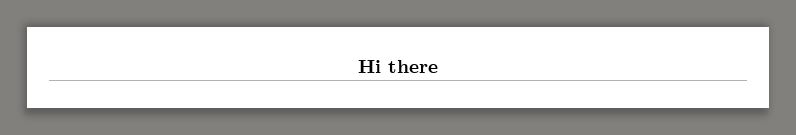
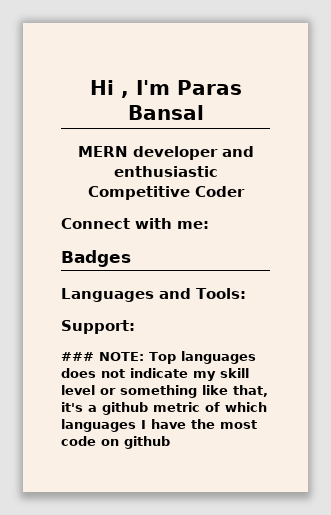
[388,60,438,73] there -> [120,80,242,98] [127,105,204,120] [77,146,254,160] [113,166,218,177] [87,186,245,200] [61,218,209,229] [61,250,131,267] [61,288,246,302] [61,320,135,334] [61,351,256,364] [61,368,249,381] [61,385,268,398] [61,402,267,415] [61,419,257,432] [61,436,170,449] , I'm Paras Bansal // MERN developer and enthusiastic Competitive Coder // Connect with me: // Badges // Languages and Tools: // Support: // ### NOTE: Top languages does not indicate my skill level or something like that, it's a github metric of which languages I have the most code on github

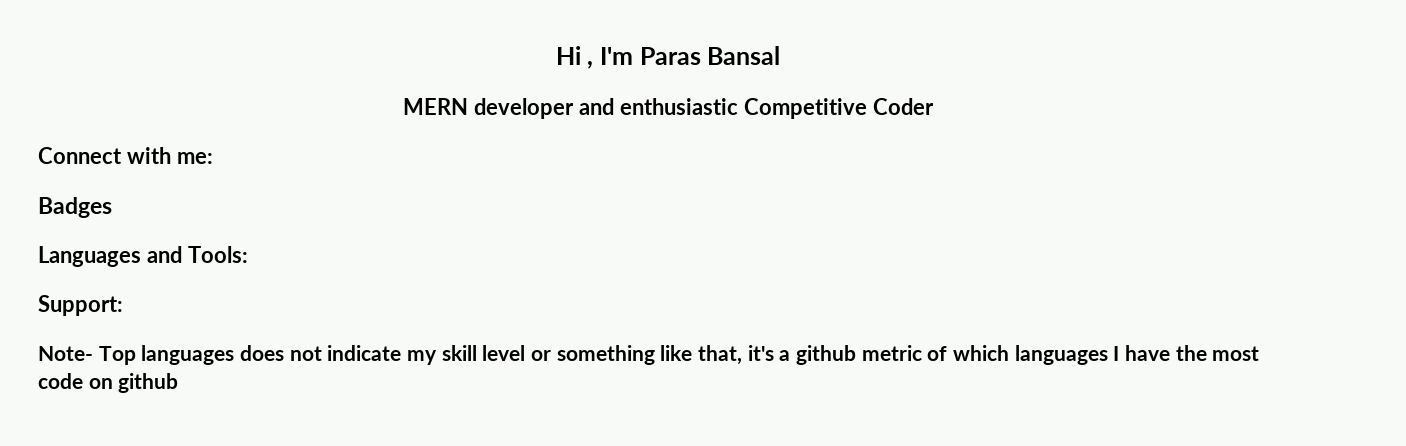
[61,352,144,361] ### NOTE: -> [38,346,93,361] Note-

